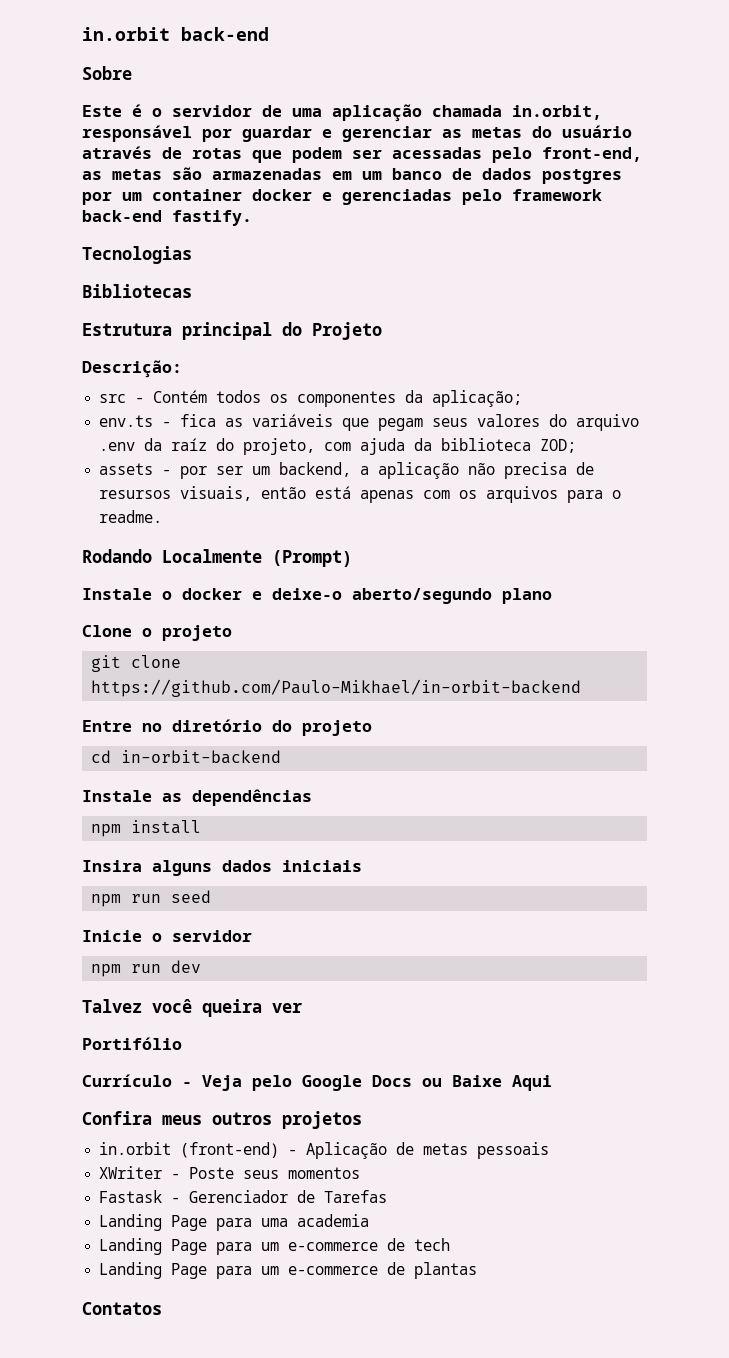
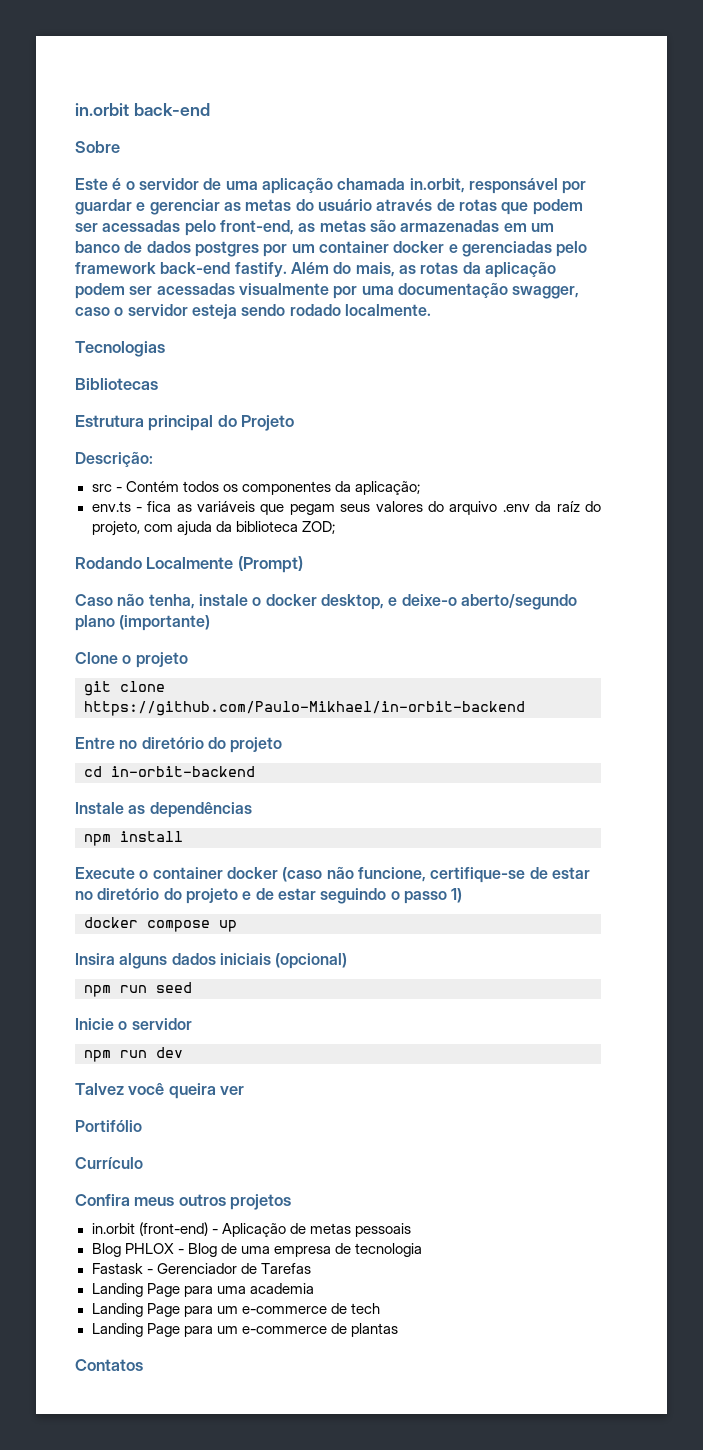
(252, 218) none -> [290,261,556,278] [75,282,580,299] [75,304,431,319] Além do mais, as rotas da aplicação podem ser acessadas visualmente por uma documentação swagger, caso o servidor esteja sendo rodado localmente.
[99,462,595,479] [99,486,622,503] [99,510,163,523] // assets - por ser um backend, a aplicação não precisa de resursos visuais, então está apenas com os arquivos para o readme. -> (335, 527) none
[82,588,152,600] Instale -> [75,593,248,609] Caso não tenha, instale
(242, 594) none -> [320,594,384,610] desktop,
(552, 596) none -> [119,615,211,631] (importante)
(202, 827) none -> [75,866,590,883] [75,888,463,904] [84,917,237,932] // Execute o container docker (caso não funcione, certifique-se de estar no diretório do projeto e de estar seguindo o passo 1) // docker compose up
(362, 866) none -> [275,953,348,969] (opcional)
[182,1075,552,1091] - Veja pelo Google Docs ou Baixe Aqui -> (143, 1163) none
[99,1166,361,1179] XWriter - Poste seus momentos -> [91,1243,422,1257] Blog PHLOX - Blog de uma empresa de tecnologia

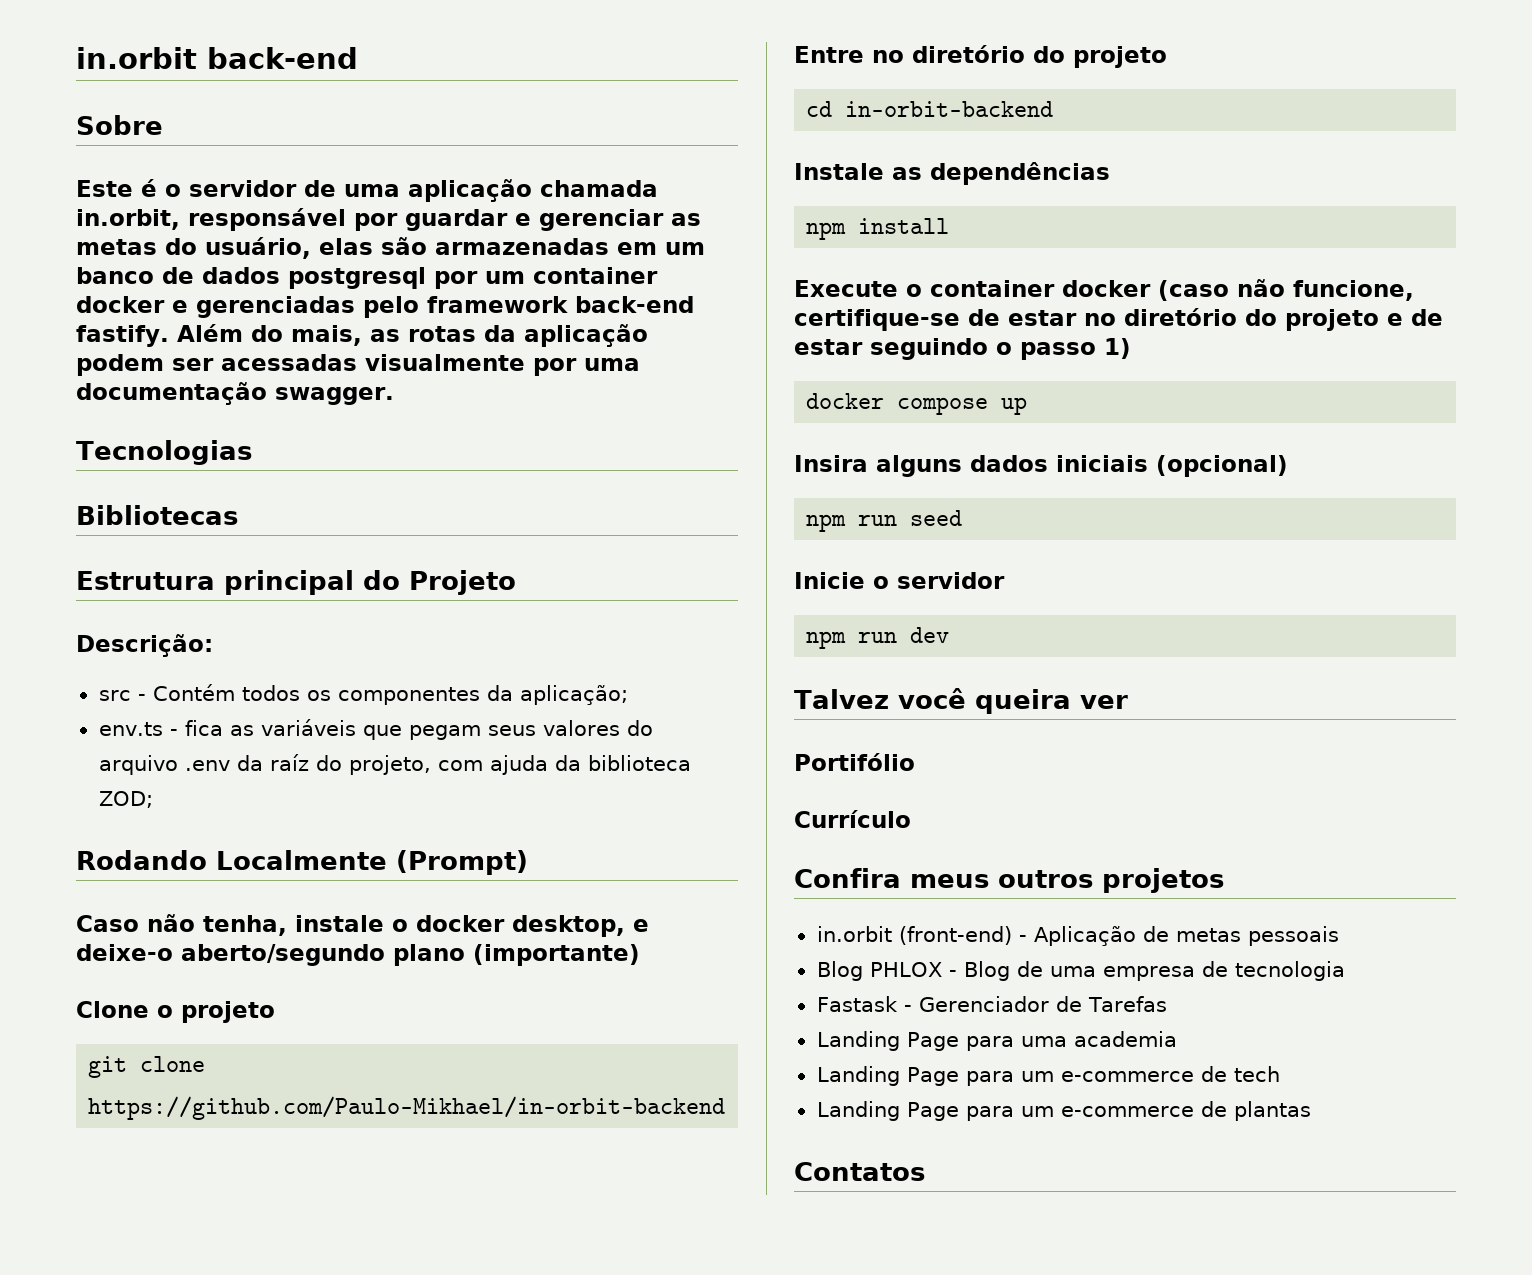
[317,199,583,215] [75,220,366,236] usuário através de rotas que podem ser acessadas pelo front-end, as metas -> [205,237,373,259] usuário, elas
[194,241,259,257] postgres -> [288,267,426,289] postgresql
[512,286,580,299] [75,304,431,319] swagger, caso o servidor esteja sendo rodado localmente. -> [275,387,394,405] swagger.

